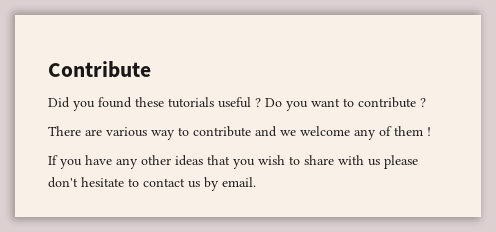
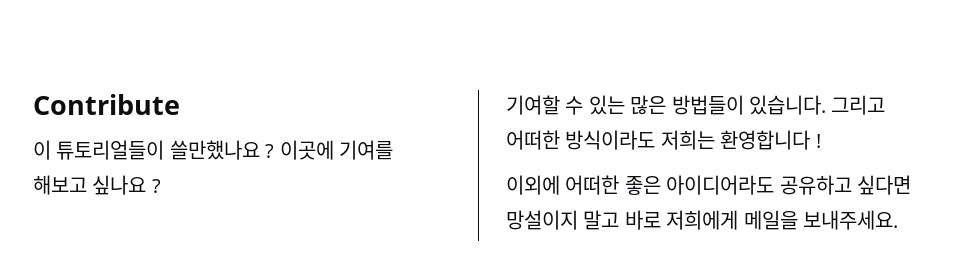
[48,97,426,111] [48,126,431,140] [48,155,418,169] [48,177,256,191] Did you found these tutorials useful ? Do you want to contribute ? // There are various way to contribute and we welcome any of them ! // If you have any other ideas that you wish to share with us please don't hesitate to contact us by email. -> [33,140,393,160] [33,175,161,195] [506,95,886,115] [506,130,821,150] [506,175,911,195] [506,210,898,230] 이 튜토리얼들이 쓸만했나요 ? 이곳에 기여를 해보고 싶나요 ? // 기여할 수 있는 많은 방법들이 있습니다. 그리고 어떠한 방식이라도 저희는 환영합니다 ! // 이외에 어떠한 좋은 아이디어라도 공유하고 싶다면 망설이지 말고 바로 저희에게 메일을 보내주세요.

